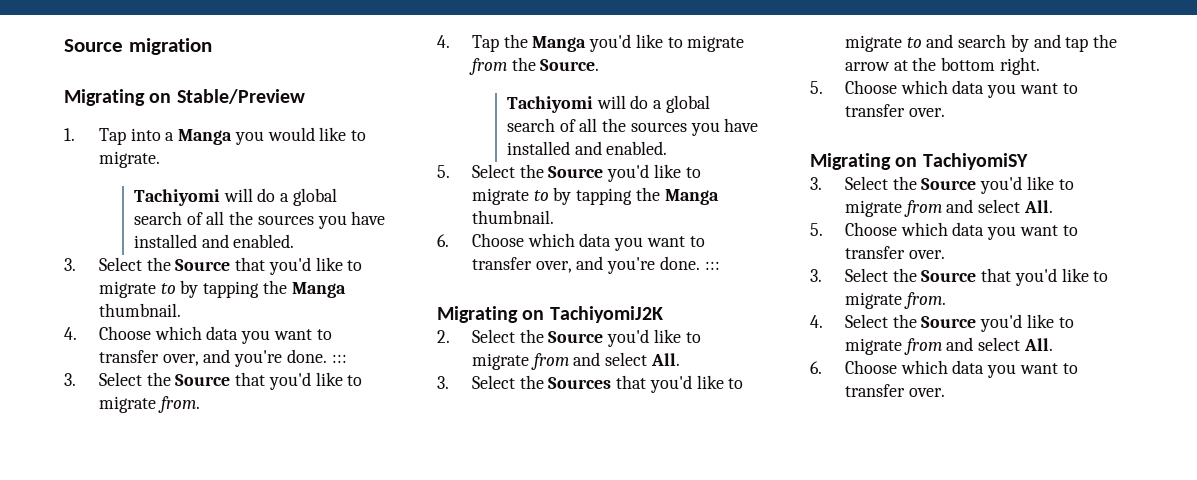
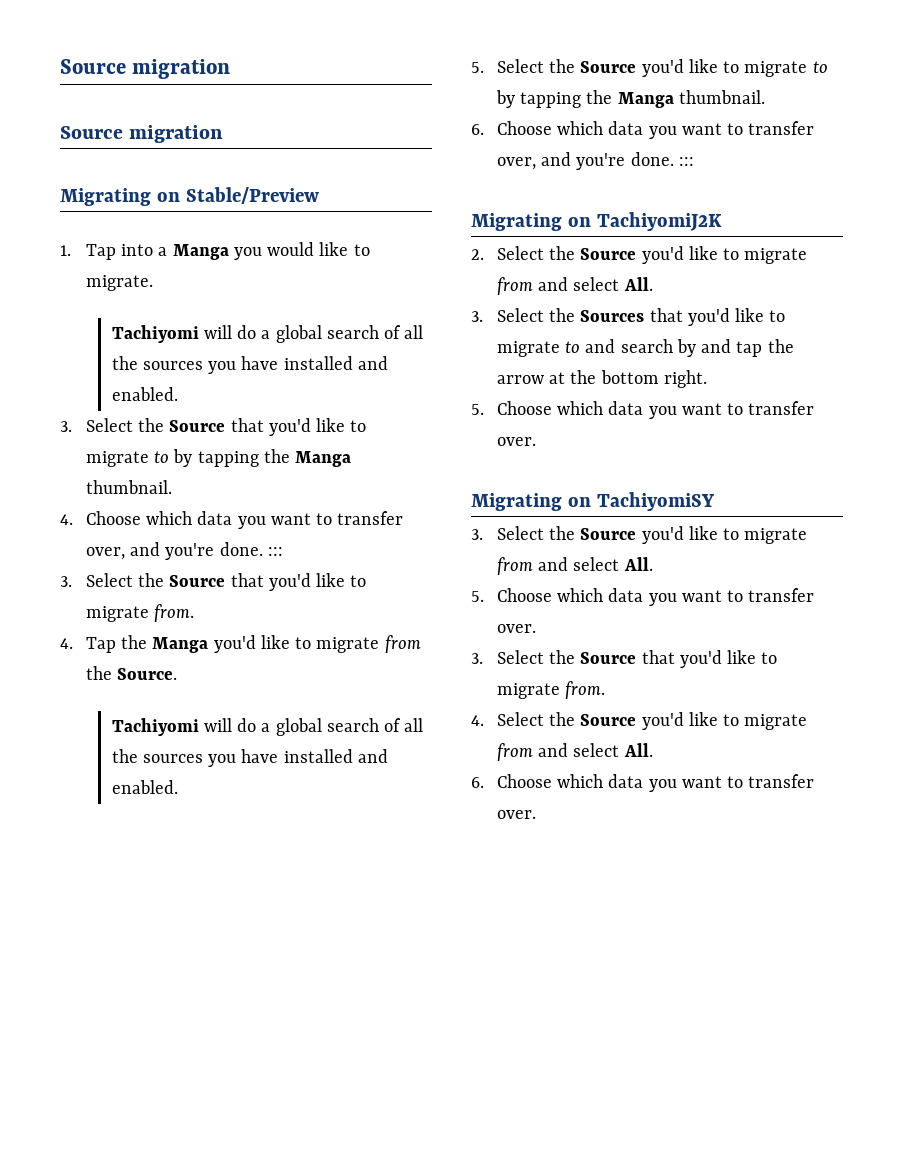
[64,38,212,55] Source migration -> [60,59,231,79] [60,125,224,143] Source migration // Source migration

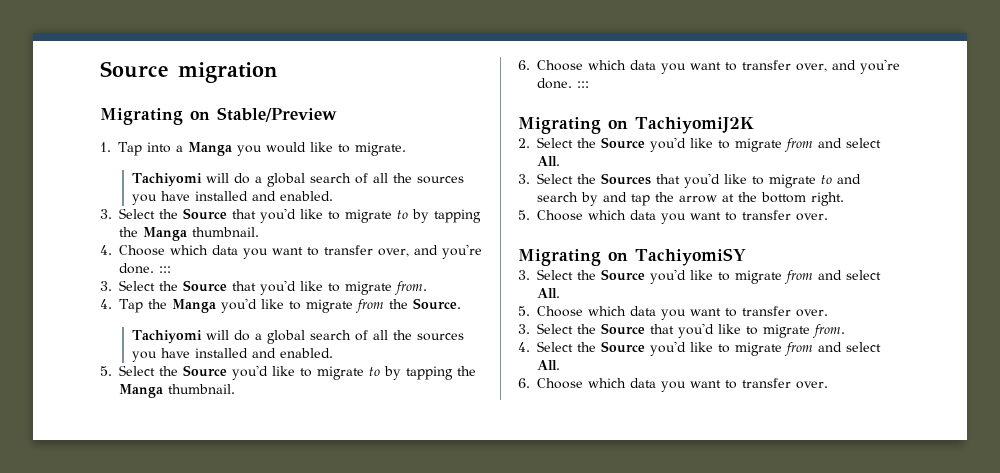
[60,59,231,79] [60,125,224,143] Source migration // Source migration -> [100,61,278,83] Source migration

